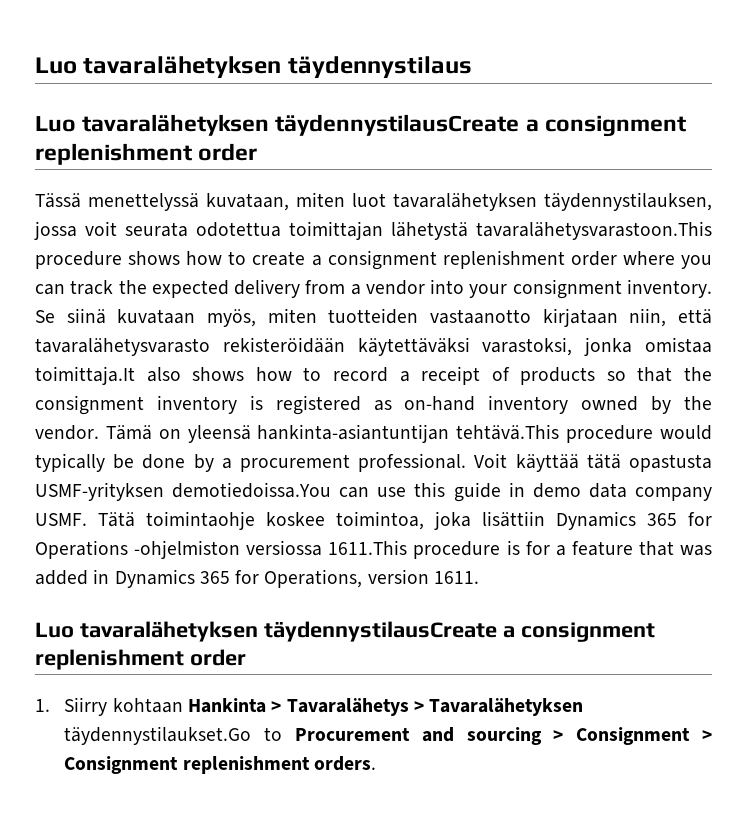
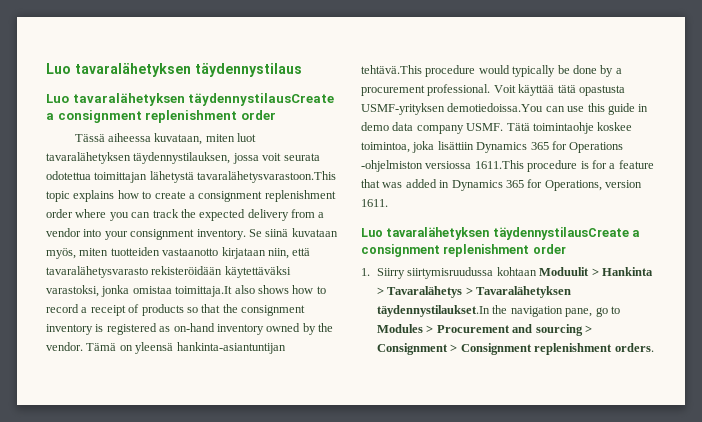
[88,193,199,211] menettelyssä -> [107,133,151,142] aiheessa
[35,251,181,269] procedure shows -> [46,190,115,202] topic explains
[112,698,183,713] kohtaan -> [407,267,599,279] siirtymisruudussa kohtaan Moduulit >
[64,726,283,745] täydennystilaukset.Go to -> [377,305,620,317] [377,324,434,333] täydennystilaukset.In the navigation pane, go to Modules >

